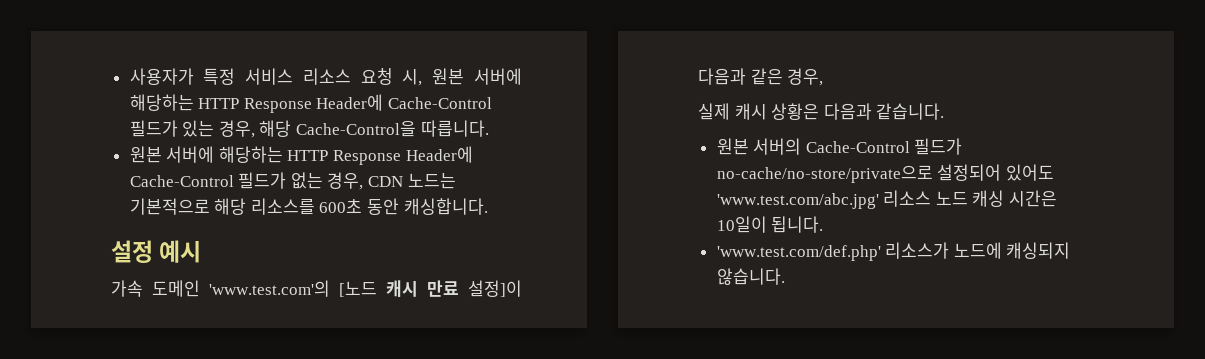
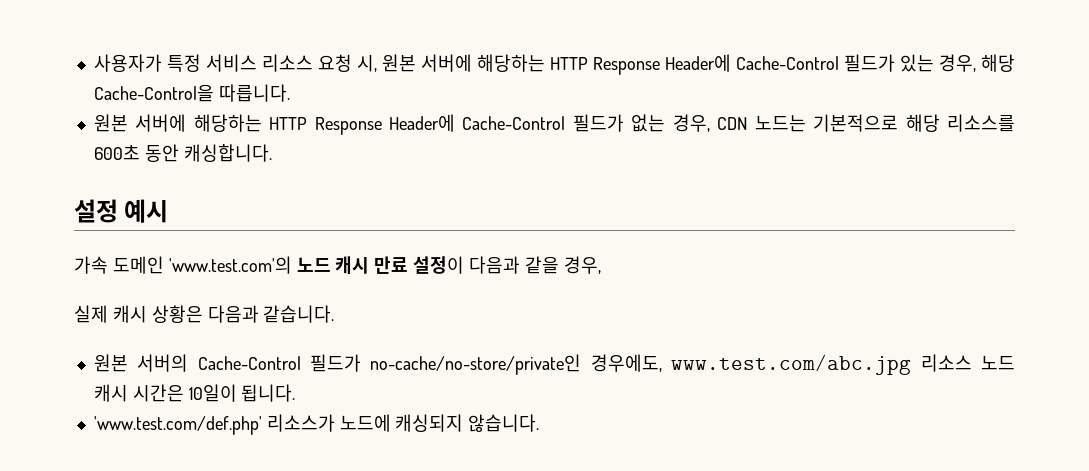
[339,281,377,297] [노드 -> [296,257,331,272] 노드
[468,280,522,297] [698,68,783,85] 설정]이 다음과 같은 -> [413,256,559,274] 설정이 다음과 같을
[716,164,1054,183] [716,193,879,209] no-cache/no-store/private으로 설정되어 있어도 'www.test.com/abc.jpg' -> [370,354,912,375] no-cache/no-store/private인 경우에도, www.test.com/abc.jpg
[972,190,1005,207] 캐싱 -> [93,384,128,402] 캐시

